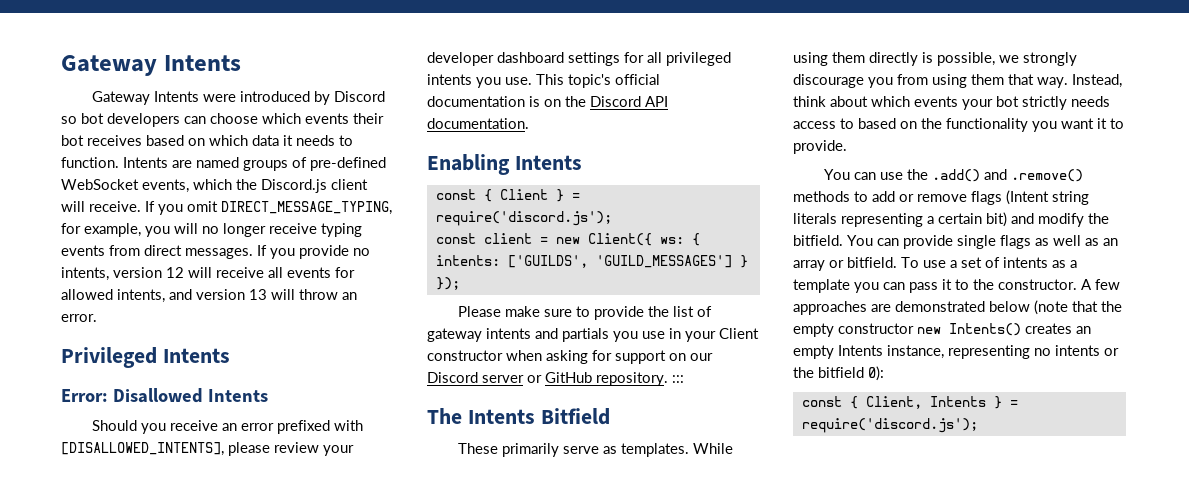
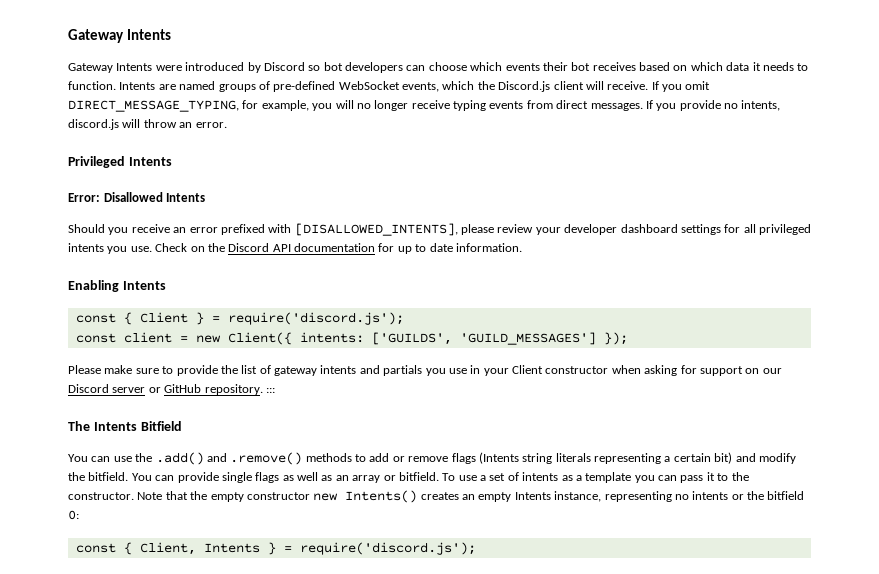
[113,267,355,278] [61,289,267,303] version 12 will receive all events for allowed intents, and version 13 -> [68,119,119,130] discord.js
[536,74,660,88] [427,96,668,107] [427,118,529,129] This topic's official documentation is on the Discord API documentation. -> [155,243,522,254] Check on the Discord API documentation for up to date information.
[659,233,700,246] ws: { -> (292, 338) none
[739,255,748,268] } -> (596, 338) none
[458,443,734,457] [793,52,1077,66] [793,74,1122,88] [793,96,1110,110] [793,118,1124,132] [793,140,847,154] // These primarily serve as templates. While using them directly is possible, we strongly discourage you from using them that way. Instead, think about which events your bot strictly needs access to based on the functionality you want it to provide. -> (182, 426) none
[1006,190,1049,205] (Intent -> [478,452,519,464] (Intents
[1081,279,1120,290] [793,300,1068,315] A few approaches are demonstrated below (note -> [137,492,163,500] Note
[868,366,884,381] 0): -> [68,510,79,520] 0:

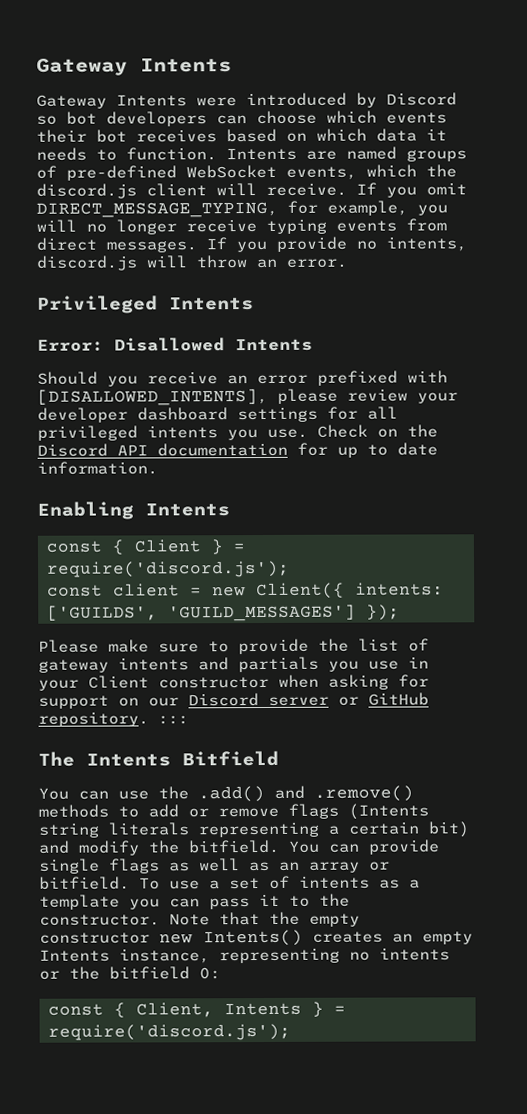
[498,81,551,92] Discord.js -> [36,183,137,199] discord.js

